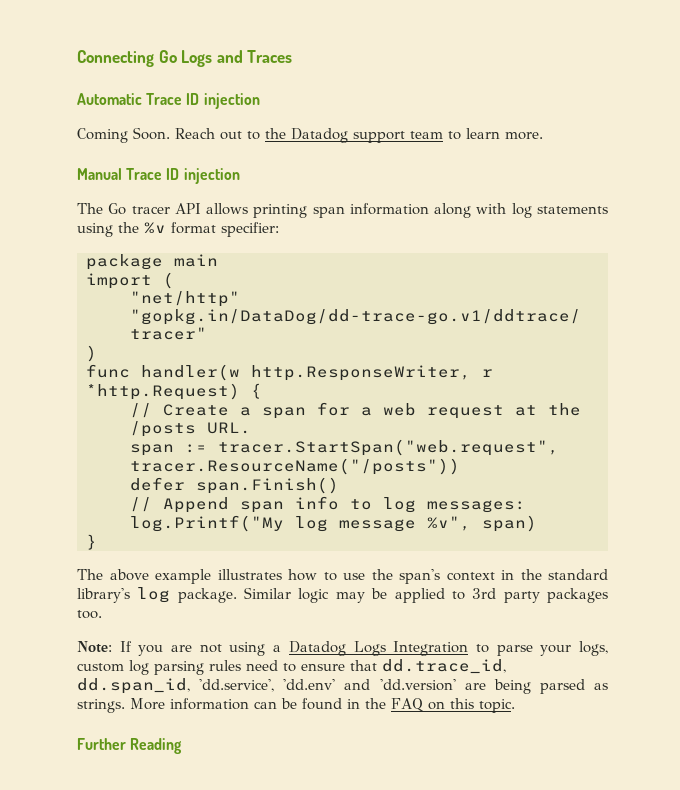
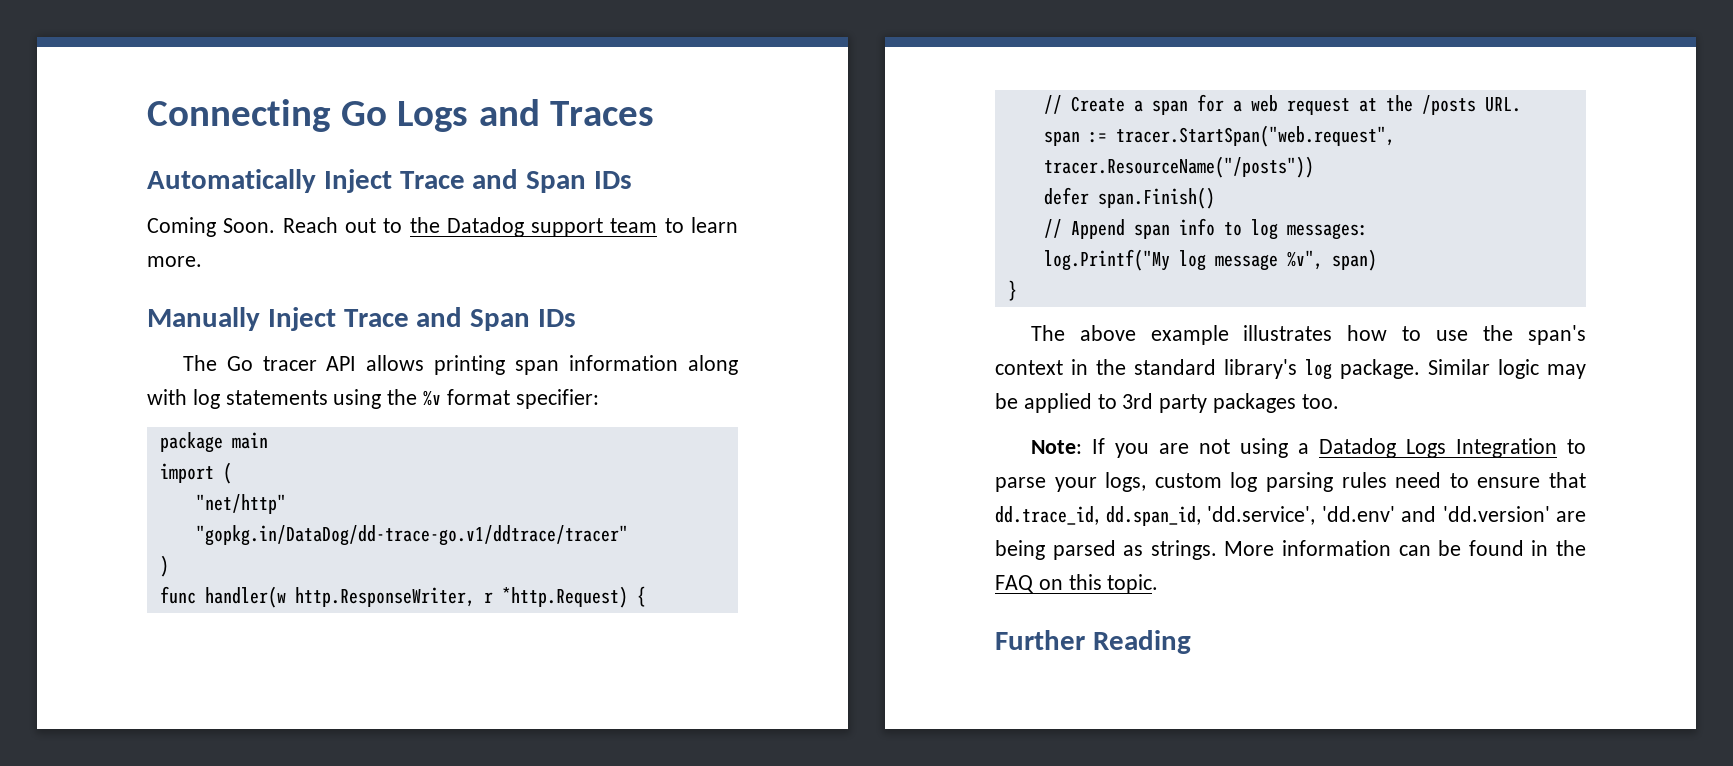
[77,93,260,109] Automatic Trace ID injection -> [147,169,633,193] Automatically Inject Trace and Span IDs
[77,168,240,184] Manual Trace ID injection -> [147,307,577,331] Manually Inject Trace and Span IDs

